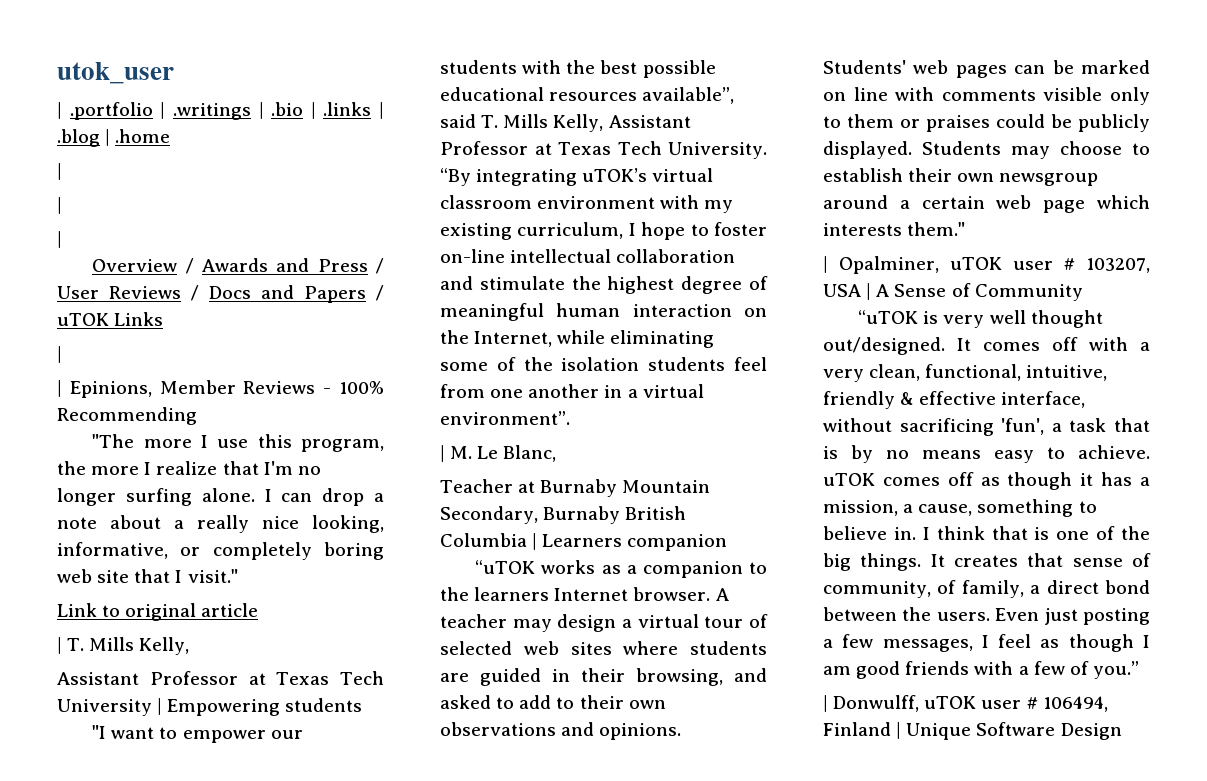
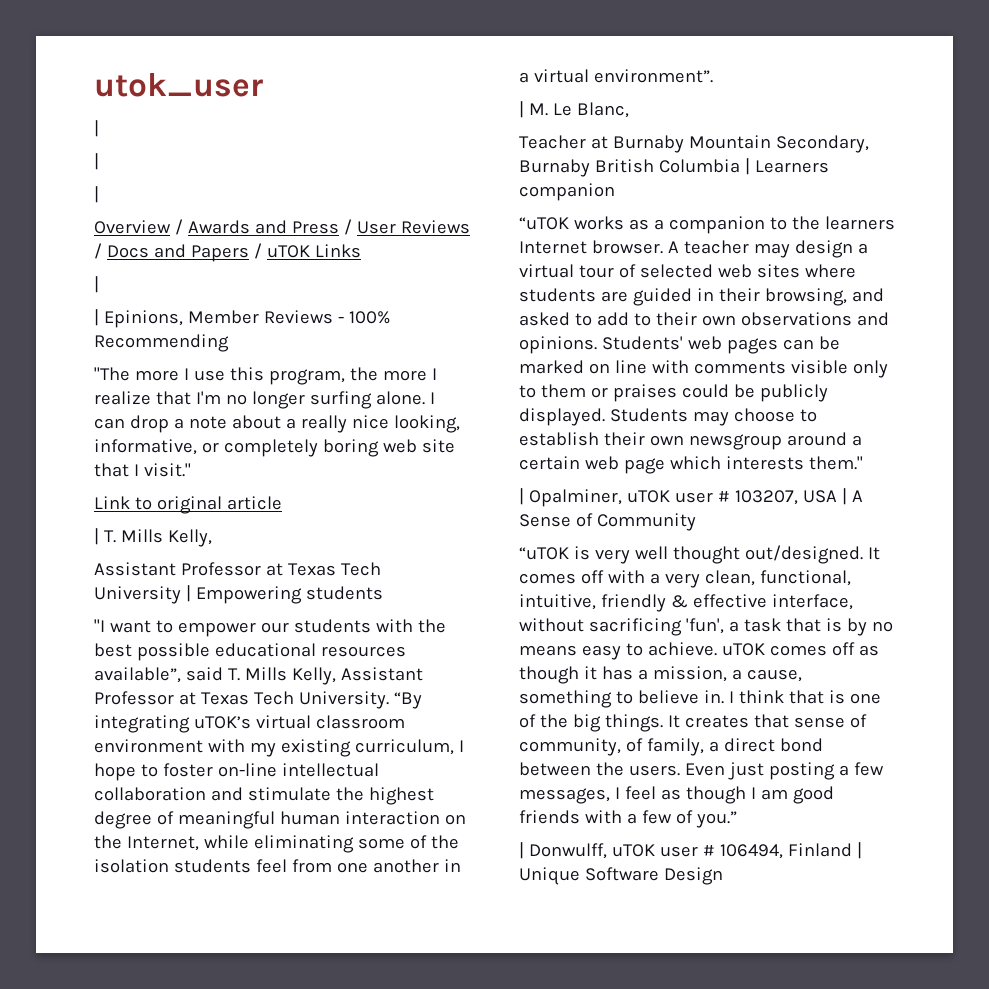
[57,102,384,120] [57,129,171,147] // | .portfolio | .writings | .bio | .links | .blog | .home -> (263, 85) none

